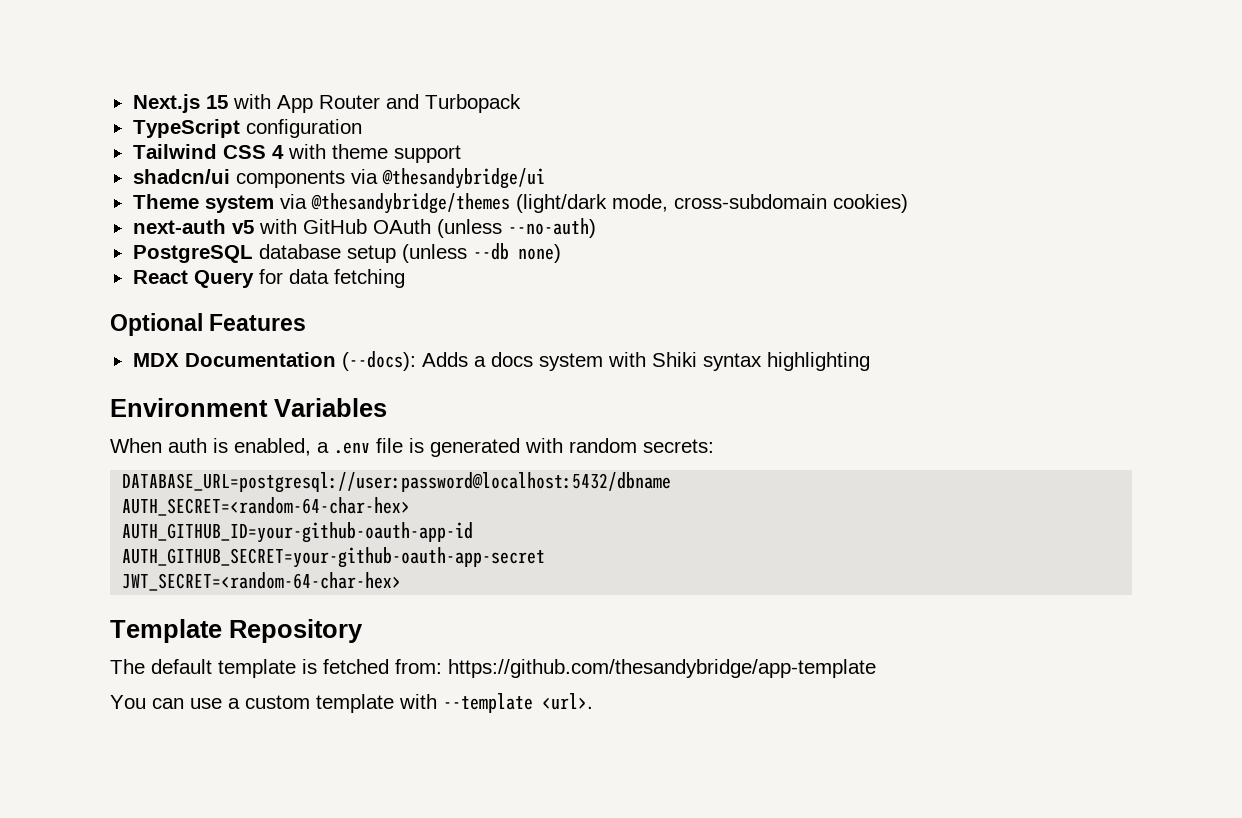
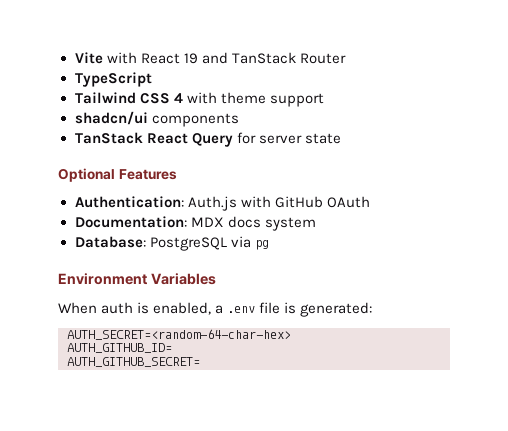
[132,94,313,113] Next.js 15 with App -> [74,52,296,64] Vite with React 19 and TanStack
[385,94,521,113] and Turbopack -> (346, 58) none
[245,119,362,138] configuration -> (152, 79) none
[350,168,545,189] [132,193,908,214] [132,218,596,238] [132,243,561,263] via @thesandybridge/ui // Theme system via @thesandybridge/themes (light/dark mode, cross-subdomain cookies) // next-auth v5 with GitHub OAuth (unless --no-auth) // PostgreSQL database setup (unless --db none) // -> [74,132,143,144] // TanStack
[288,269,405,288] data fetching -> [258,133,341,144] server state
[132,351,870,371] MDX Documentation (--docs): Adds a docs system with Shiki syntax highlighting -> [74,196,370,211] [74,216,316,231] [74,236,269,251] Authentication: Auth.js with GitHub OAuth // Documentation: MDX docs system // Database: PostgreSQL via pg
[430,438,714,457] [122,472,672,493] [122,497,411,516] [122,522,474,543] [122,547,546,568] [122,572,402,591] [110,619,363,643] [110,659,876,678] [110,693,593,713] generated with random secrets: // DATABASE_URL=postgresql://user:password@localhost:5432/dbname // AUTH_SECRET=<random-64-char-hex> // AUTH_GITHUB_ID=your-github-oauth-app-id // AUTH_GITHUB_SECRET=your-github-oauth-app-secret // JWT_SECRET=<random-64-char-hex> // Template Repository // The default template is fetched from: https://github.com/thesandybridge/app-template // You can use a custom template with --template <url>. -> [300,302,373,317] [67,329,291,340] [67,343,172,353] [67,357,200,367] generated: // AUTH_SECRET=<random-64-char-hex> // AUTH_GITHUB_ID= // AUTH_GITHUB_SECRET=

